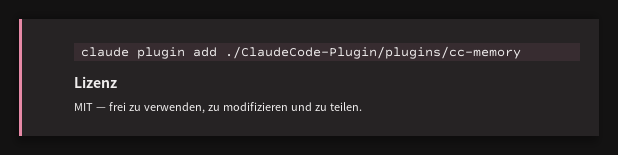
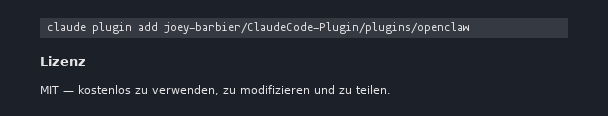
[224,46,521,59] ./ClaudeCode-Plugin/plugins/cc-memory -> [163,22,469,34] joey-barbier/ClaudeCode-Plugin/plugins/openclaw
[108,102,126,111] frei -> [78,85,131,94] kostenlos

